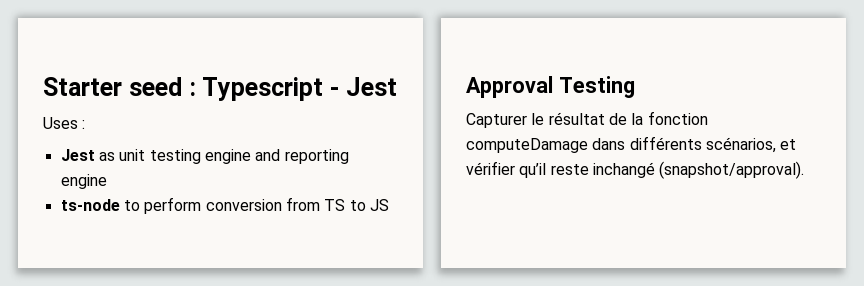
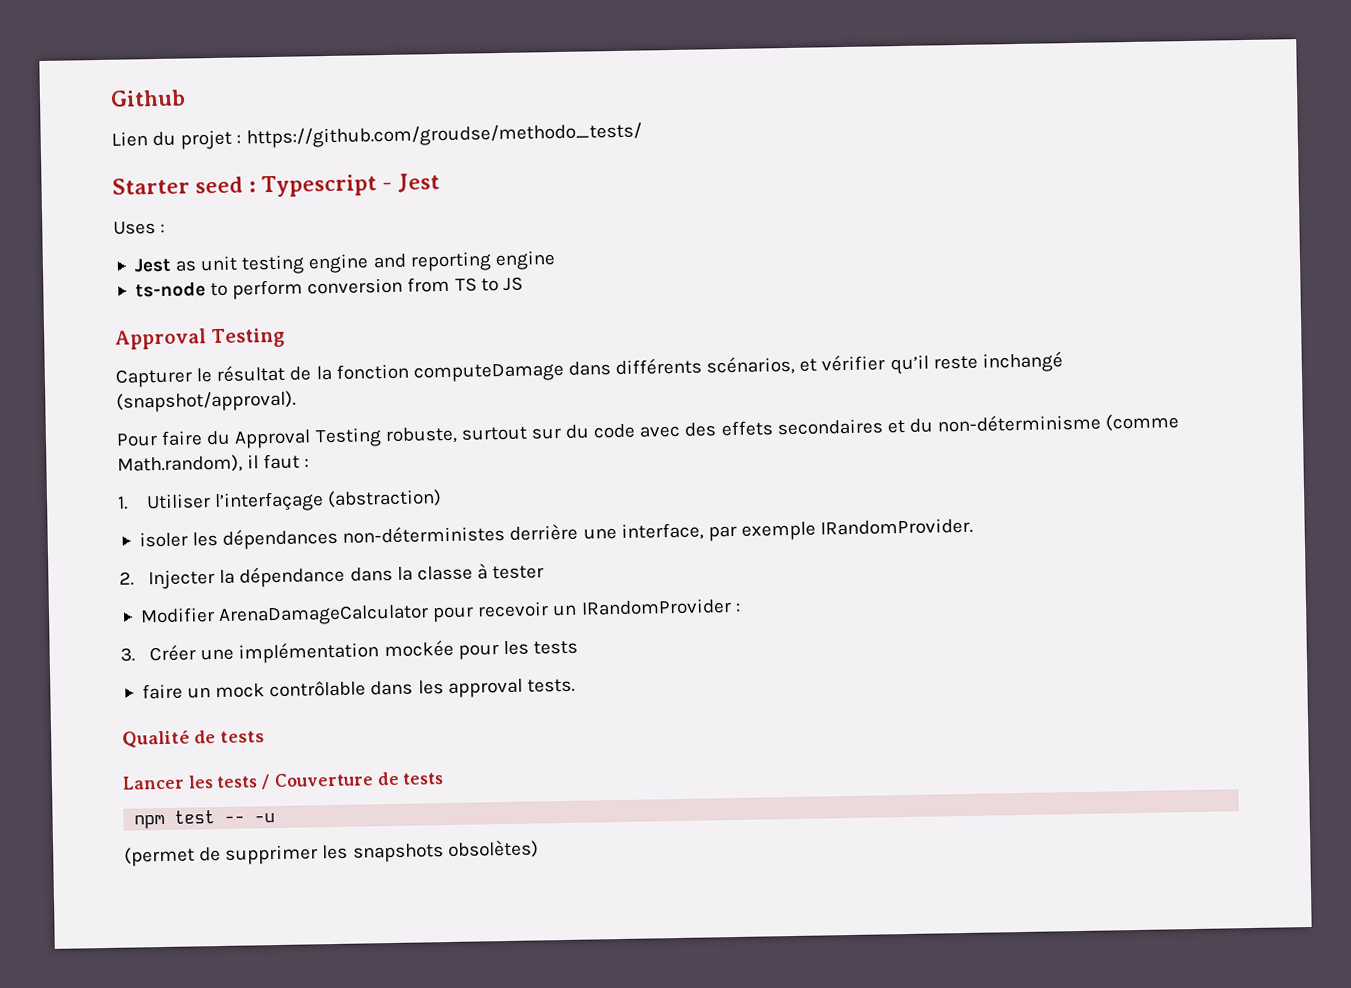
(43, 86) none -> [110,89,186,107] [111,122,642,150] Github // Lien du projet : https://github.com/groudse/methodo_tests/ //
(805, 170) none -> [116,413,1180,449] [117,453,310,474] [117,489,443,513] [138,517,974,550] [119,563,545,590] [139,598,741,626] [120,639,578,664] [141,678,575,700] [122,729,265,748] [122,771,445,790] [134,810,276,829] [124,839,539,867] // Pour faire du Approval Testing robuste, surtout sur du code avec des effets secondaires et du non-déterminisme (comme Math.random), il faut : // 1. Utiliser l’interfaçage (abstraction) // isoler les dépendances non-déterministes derrière une interface, par exemple IRandomProvider. // 2. Injecter la dépendance dans la classe à tester // Modifier ArenaDamageCalculator pour recevoir un IRandomProvider : // 3. Créer une implémentation mockée pour les tests // faire un mock contrôlable dans les approval tests. // Qualité de tests // Lancer les tests / Couverture de tests // npm test -- -u // (permet de supprimer les snapshots obsolètes)

